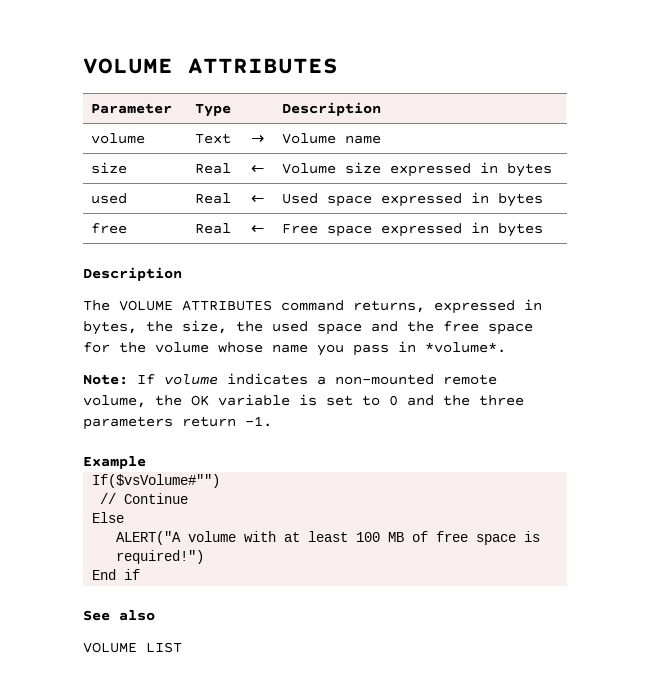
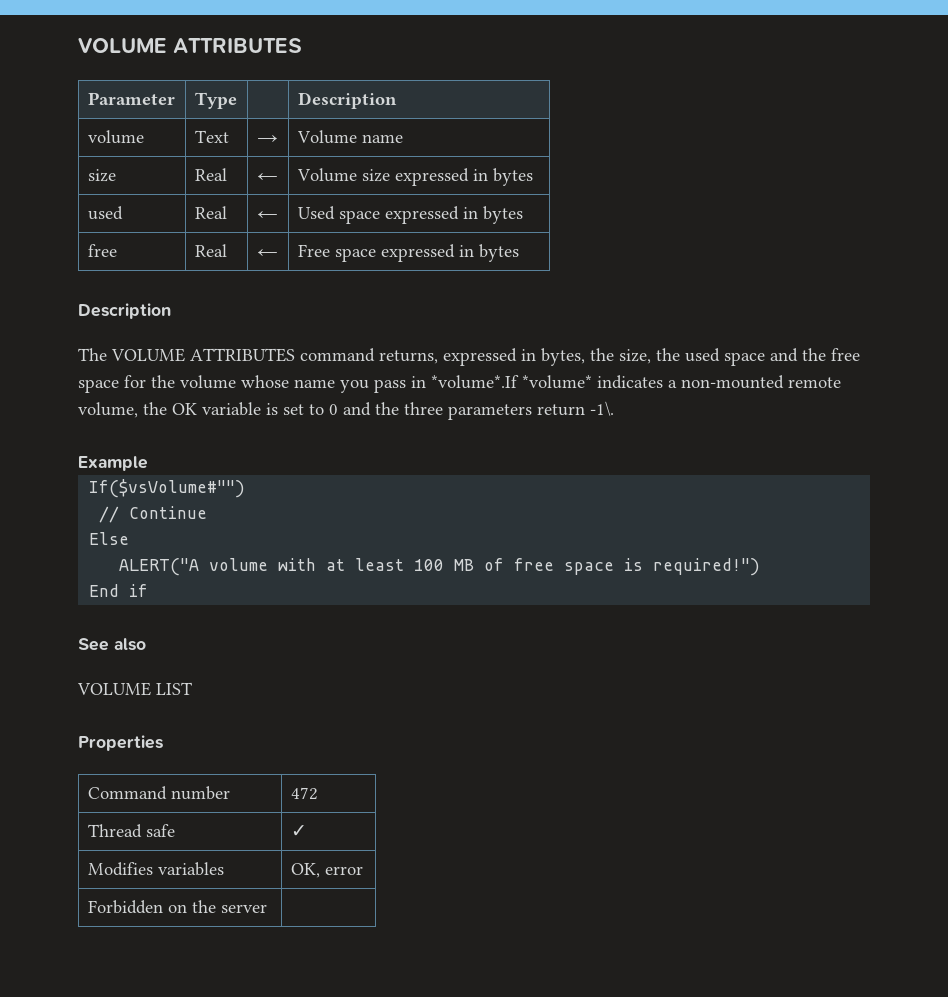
[425,342,506,353] [83,374,218,385] *volume*. // Note: If volume -> [431,375,592,389] *volume*.If *volume*
[245,416,272,427] -1. -> [590,401,614,416] -1\.
(182, 647) none -> [78,735,163,751] [87,786,230,800] [290,787,318,800] [87,824,175,838] [290,825,307,837] [87,862,224,876] [290,863,363,878] [87,900,267,914] // Properties // Command number | 472 // Thread safe | ✓ // Modifies variables | OK, error // Forbidden on the server |

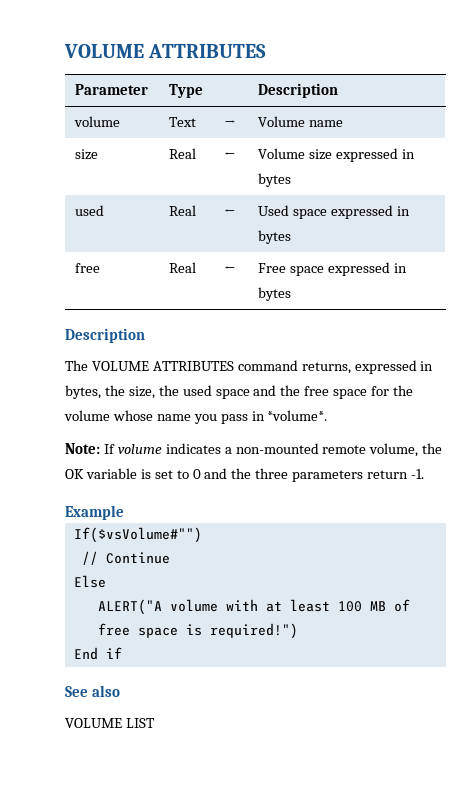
[431,375,592,389] *volume*.If *volume* -> [267,410,328,421] [65,443,162,454] *volume*. // Note: If volume
[590,401,614,416] -1\. -> [411,469,425,479] -1.
[78,735,163,751] [87,786,230,800] [290,787,318,800] [87,824,175,838] [290,825,307,837] [87,862,224,876] [290,863,363,878] [87,900,267,914] // Properties // Command number | 472 // Thread safe | ✓ // Modifies variables | OK, error // Forbidden on the server | -> (155, 723) none

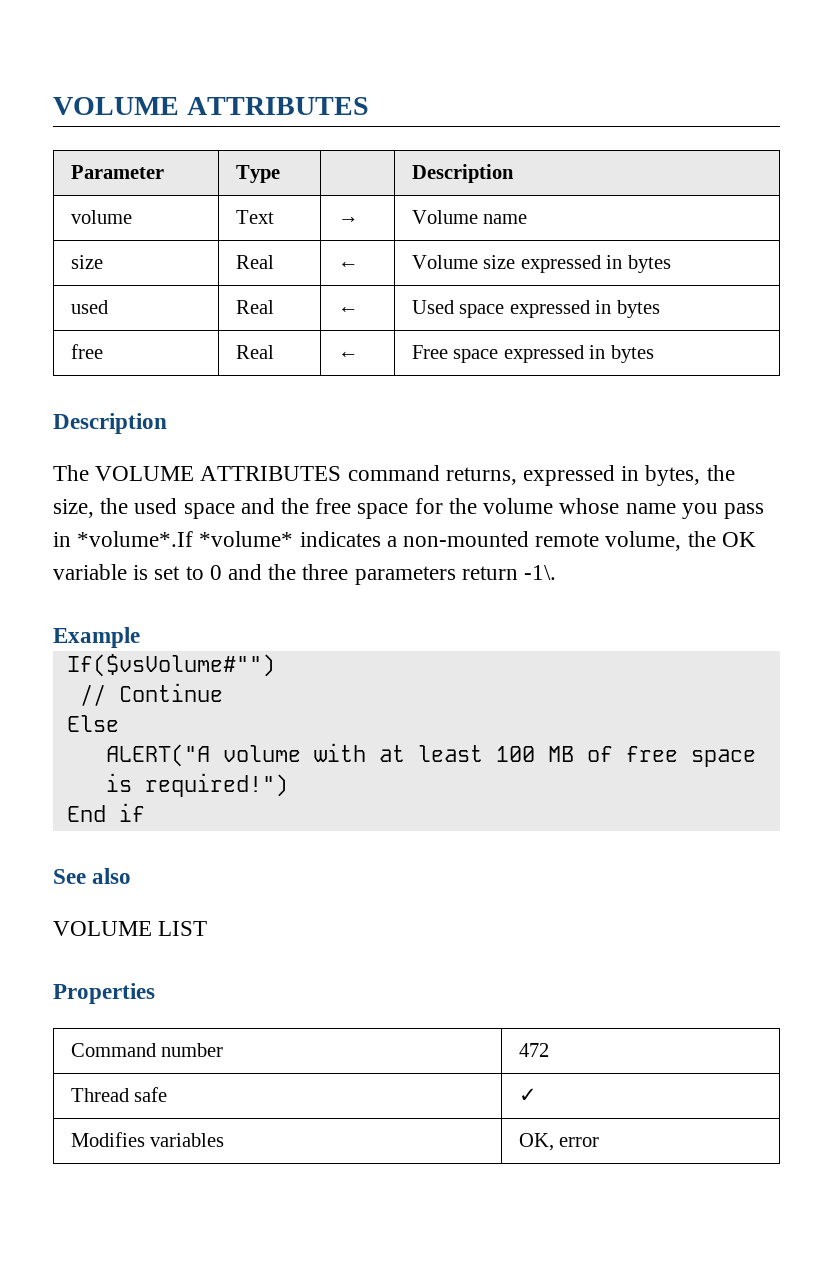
[267,410,328,421] [65,443,162,454] *volume*. // Note: If volume -> [77,531,294,547] *volume*.If *volume*
[411,469,425,479] -1. -> [524,565,557,580] -1\.
(155, 723) none -> [53,983,155,1004] [70,1043,224,1057] [518,1043,549,1057] [70,1087,168,1102] [518,1088,537,1102] [70,1132,225,1147] [518,1133,600,1151] // Properties // Command number | 472 // Thread safe | ✓ // Modifies variables | OK, error

